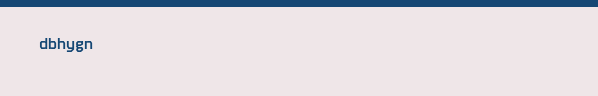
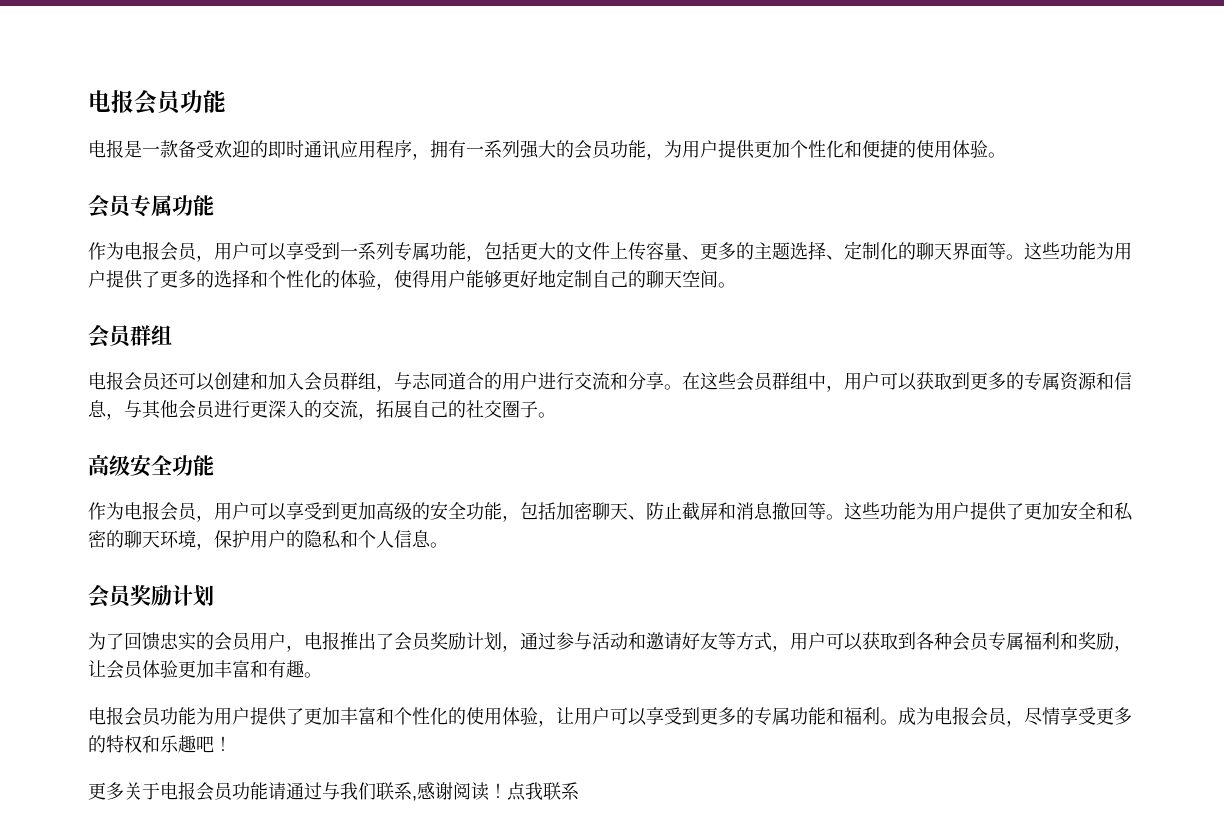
[39,38,93,52] dbhygn -> [88,90,226,115] [88,139,1006,160] [88,194,214,218] [88,241,1132,262] [88,269,736,290] [88,324,172,348] [88,371,1132,392] [88,400,556,420] [88,454,214,477] [88,501,1133,522] [88,530,448,550] [88,584,214,608] [88,631,1132,652] [88,660,322,679] [88,706,1132,727] [88,735,232,753] [88,781,579,801] 电报会员功能 // 电报是一款备受欢迎的即时通讯应用程序，拥有一系列强大的会员功能，为用户提供更加个性化和便捷的使用体验。 // 会员专属功能 // 作为电报会员，用户可以享受到一系列专属功能，包括更大的文件上传容量、更多的主题选择、定制化的聊天界面等。这些功能为用户提供了更多的选择和个性化的体验，使得用户能够更好地定制自己的聊天空间。 // 会员群组 // 电报会员还可以创建和加入会员群组，与志同道合的用户进行交流和分享。在这些会员群组中，用户可以获取到更多的专属资源和信息，与其他会员进行更深入的交流，拓展自己的社交圈子。 // 高级安全功能 // 作为电报会员，用户可以享受到更加高级的安全功能，包括加密聊天、防止截屏和消息撤回等。这些功能为用户提供了更加安全和私密的聊天环境，保护用户的隐私和个人信息。 // 会员奖励计划 // 为了回馈忠实的会员用户，电报推出了会员奖励计划，通过参与活动和邀请好友等方式，用户可以获取到各种会员专属福利和奖励，让会员体验更加丰富和有趣。 // 电报会员功能为用户提供了更加丰富和个性化的使用体验，让用户可以享受到更多的专属功能和福利。成为电报会员，尽情享受更多的特权和乐趣吧！ // 更多关于电报会员功能请通过与我们联系,感谢阅读！点我联系

